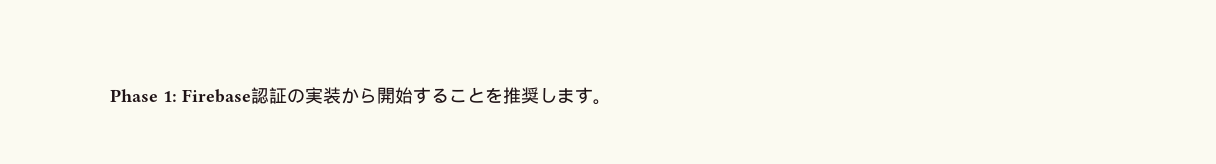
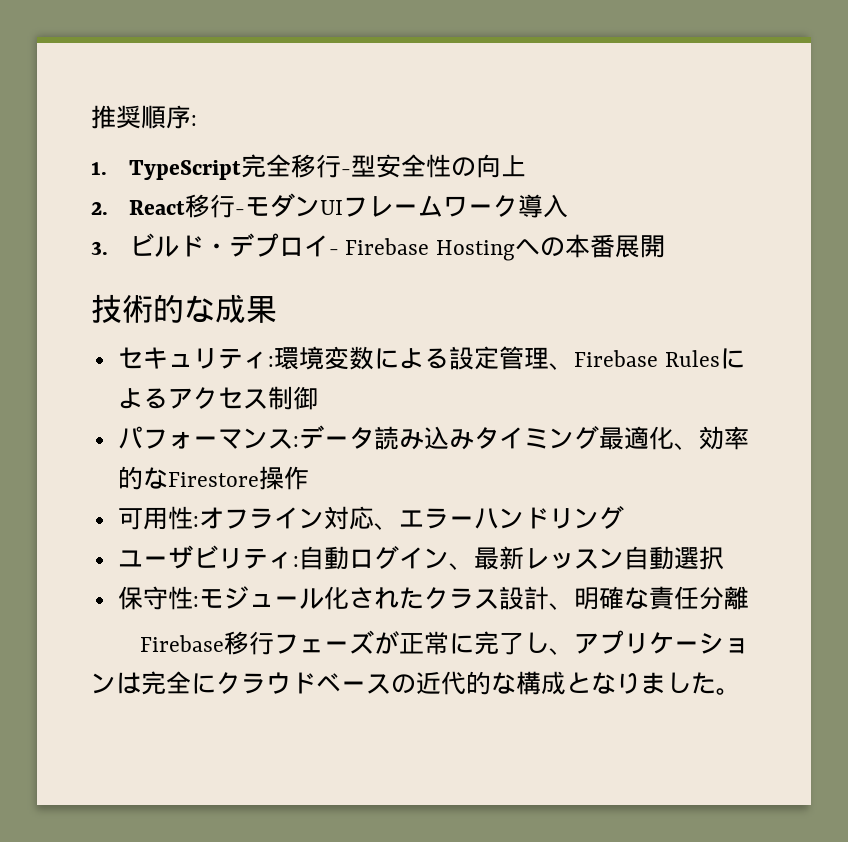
[109,87,593,104] Phase 1: Firebase認証の実装から開始することを推奨します -> [91,105,197,129] [91,154,526,180] [91,193,568,218] [91,233,665,261] [91,294,277,323] [117,346,745,370] [117,386,318,410] [117,425,749,450] [117,466,309,490] [117,506,624,530] [117,545,724,570] [117,586,749,610] [140,630,750,655] [91,671,716,695] 推奨順序: // 1. TypeScript完全移行-型安全性の向上 // 2. React移行-モダンUIフレームワーク導入 // 3.ビルド・デプロイ- Firebase Hostingへの本番展開 // 技術的な成果 // セキュリティ:環境変数による設定管理、Firebase Rulesによるアクセス制御 // パフォーマンス:データ読み込みタイミング最適化、効率的なFirestore操作 // 可用性:オフライン対応、エラーハンドリング // ユーザビリティ:自動ログイン、最新レッスン自動選択 // 保守性:モジュール化されたクラス設計、明確な責任分離 // Firebase移行フェーズが正常に完了し、アプリケーションは完全にクラウドベースの近代的な構成となりました

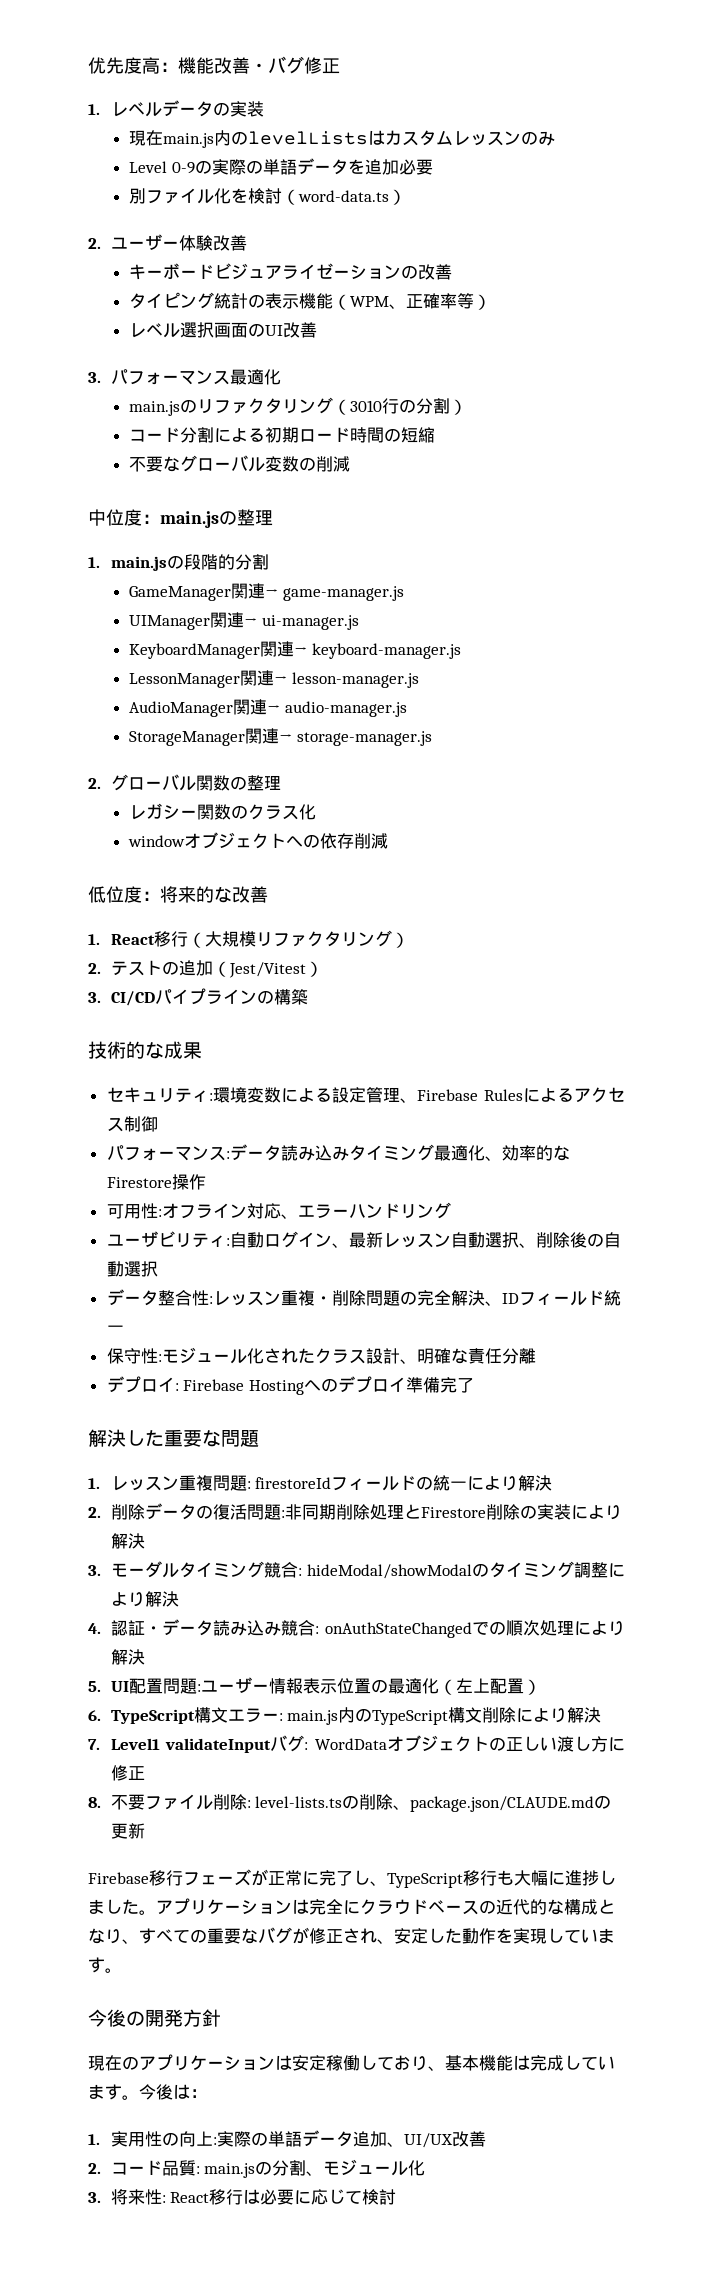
[91,105,197,129] [91,154,526,180] [91,193,568,218] [91,233,665,261] 推奨順序: // 1. TypeScript完全移行-型安全性の向上 // 2. React移行-モダンUIフレームワーク導入 // 3.ビルド・デプロイ- Firebase Hostingへの本番展開 -> [88,56,340,74] [88,100,264,117] [129,130,556,148] [129,158,434,175] [129,188,407,205] [88,234,247,251] [129,263,453,280] [129,292,492,310] [129,322,318,338] [88,369,281,385] [129,397,468,416] [129,427,436,443] [129,455,351,472] [88,509,273,528] [88,554,269,571] [129,583,405,601] [129,612,360,630] [129,641,462,659] [129,670,420,688] [129,699,408,717] [129,728,433,746] [88,774,281,791] [129,803,317,820] [128,832,389,849] [88,886,268,903] [88,930,409,948] [88,960,323,978] [88,988,308,1006] 优先度高：機能改善・バグ修正 // 1.レベルデータの実装 // 現在main.js内のlevelListsはカスタムレッスンのみ // Level 0-9の実際の単語データを追加必要 // 別ファイル化を検討（word-data.ts） // 2.ユーザー体験改善 // キーボードビジュアライゼーションの改善 // タイピング統計の表示機能（WPM、正確率等） // レベル選択画面のUI改善 // 3.パフォーマンス最適化 // main.jsのリファクタリング（3010行の分割） // コード分割による初期ロード時間の短縮 // 不要なグローバル変数の削減 // 中位度：main.jsの整理 // 1. main.jsの段階的分割 // GameManager関連→ game-manager.js // UIManager関連→ ui-manager.js // KeyboardManager関連→ keyboard-manager.js // LessonManager関連→ lesson-manager.js // AudioManager関連→ audio-manager.js // StorageManager関連→ storage-manager.js // 2.グローバル関数の整理 // レガシー関数のクラス化 // windowオブジェクトへの依存削減 // 低位度：将来的な改善 // 1. React移行（大規模リファクタリング） // 2.テストの追加（Jest/Vitest） // 3. CI/CDパイプラインの構築
(724, 558) none -> [518,1232,621,1248] [106,1261,158,1277] [106,1289,621,1306] [106,1325,124,1333] 、削除後の自動選択 // データ整合性:レッスン重複・削除問題の完全解決、IDフィールド統一
(749, 598) none -> [106,1376,474,1395] [88,1429,259,1447] [88,1475,553,1491] [88,1503,622,1520] [110,1533,145,1549] [88,1561,625,1579] [110,1591,179,1607] [88,1619,625,1638] [110,1649,145,1665] [88,1677,541,1695] [88,1707,602,1725] [88,1735,625,1753] [110,1765,145,1781] [88,1794,612,1812] [110,1823,145,1839] // デプロイ: Firebase Hostingへのデプロイ準備完了 // 解決した重要な問題 // 1.レッスン重複問題: firestoreIdフィールドの統一により解決 // 2.削除データの復活問題:非同期削除処理とFirestore削除の実装により解決 // 3.モーダルタイミング競合: hideModal/showModalのタイミング調整により解決 // 4.認証・データ読み込み競合: onAuthStateChangedでの順次処理により解決 // 5. UI配置問題:ユーザー情報表示位置の最適化（左上配置） // 6. TypeScript構文エラー: main.js内のTypeScript構文削除により解決 // 7. Level1 validateInputバグ: WordDataオブジェクトの正しい渡し方に修正 // 8.不要ファイル削除: level-lists.tsの削除、package.json/CLAUDE.mdの更新
(575, 651) none -> [387,1870,616,1888] [88,1899,156,1915] TypeScript移行も大幅に進捗しました。
[641,672,741,695] ました。 -> [122,1927,615,1944] [88,1957,122,1973] [88,2009,221,2027] [88,2054,615,2071] [88,2084,207,2100] [88,2130,486,2148] [88,2159,426,2178] [88,2189,397,2205] 、すべての重要なバグが修正され、安定した動作を実現しています。 // 今後の開発方針 // 現在のアプリケーションは安定稼働しており、基本機能は完成しています。今後は： // 1.実用性の向上:実際の単語データ追加、UI/UX改善 // 2.コード品質: main.jsの分割、モジュール化 // 3.将来性: React移行は必要に応じて検討

